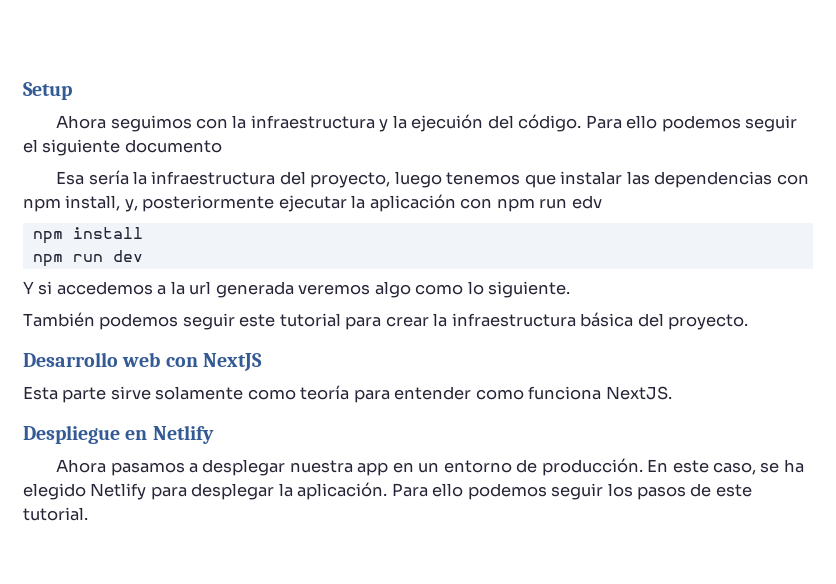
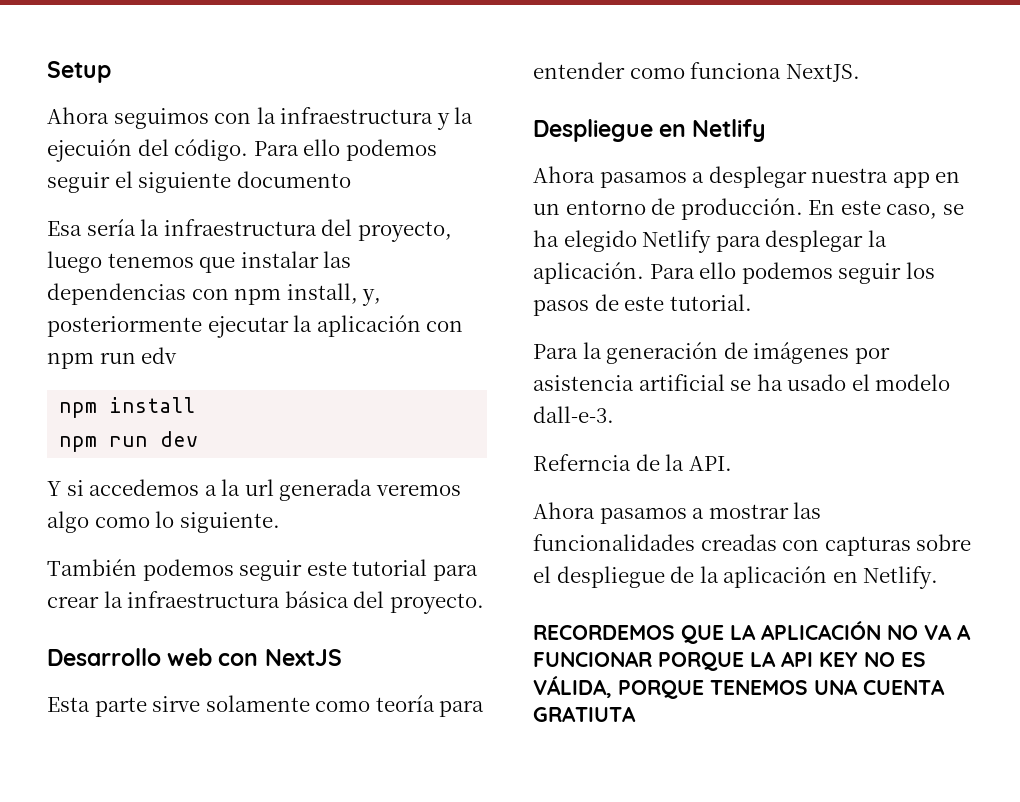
(88, 514) none -> [533,342,890,364] [533,374,951,391] [533,406,614,423] [533,454,732,471] [533,502,822,524] [533,534,972,556] [533,566,939,589] [533,621,971,644] [533,651,926,671] [533,676,945,699] [533,706,636,722] // Para la generación de imágenes por asistencia artificial se ha usado el modelo dall-e-3. // Referncia de la API. // Ahora pasamos a mostrar las funcionalidades creadas con capturas sobre el despliegue de la aplicación en Netlify. // RECORDEMOS QUE LA APLICACIÓN NO VA A FUNCIONAR PORQUE LA API KEY NO ES VÁLIDA, PORQUE TENEMOS UNA CUENTA GRATIUTA

